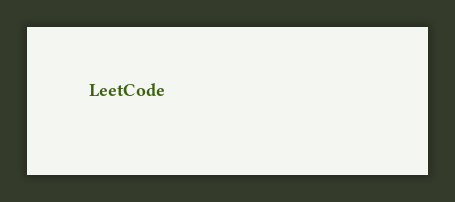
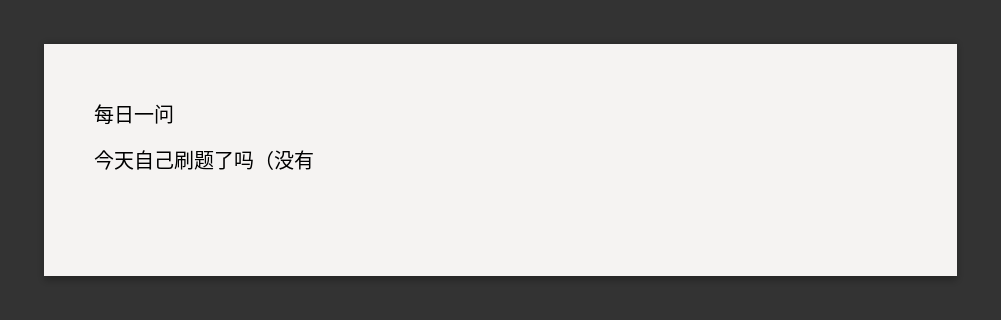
[89,83,165,97] LeetCode -> [94,104,174,125] [94,150,314,170] 每日一问 // 今天自己刷题了吗（没有

